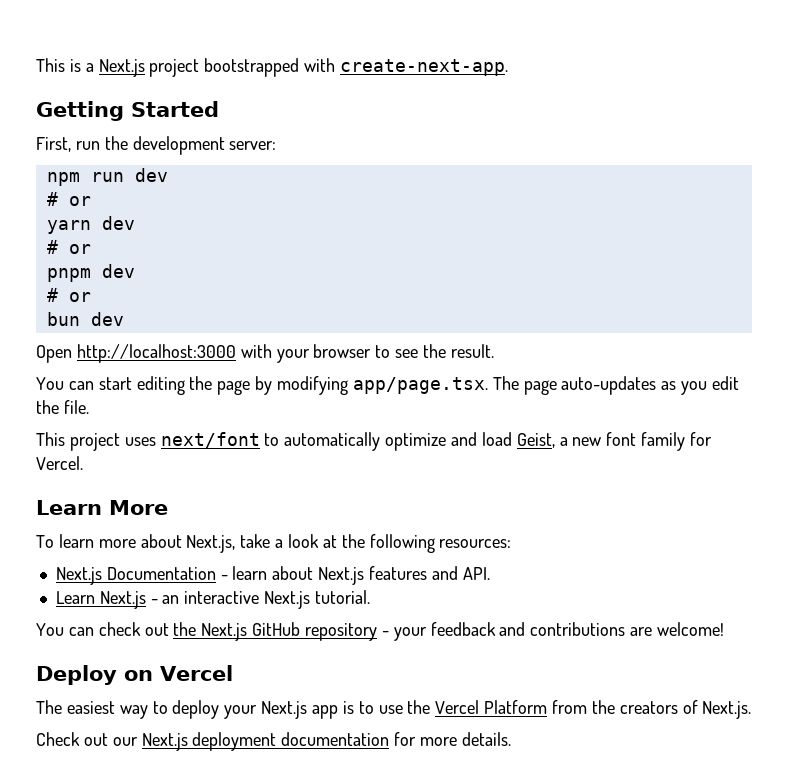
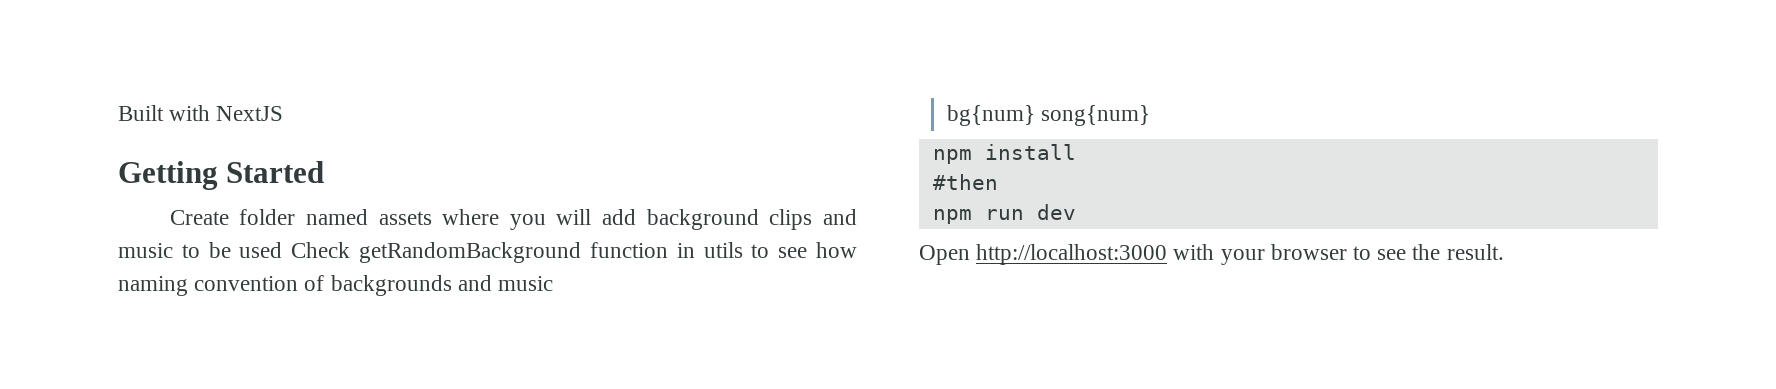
[36,58,509,77] [36,101,219,121] [36,136,277,155] [46,168,168,186] [46,192,91,206] [46,216,135,234] [46,240,91,254] [46,264,135,282] [46,288,91,302] [46,312,80,326] This is a Next.js project bootstrapped with create-next-app. // Getting Started // First, run the development server: // npm run dev // # or // yarn dev // # or // pnpm dev // # or // bun -> [118,105,284,121] [118,161,325,190] [169,209,858,230] [118,242,857,263] [118,275,554,296] [946,105,1151,126] [932,144,1076,164] [932,174,998,190] [932,209,1024,224] Built with NextJS // Getting Started // Create folder named assets where you will add background clips and music to be used Check getRandomBackground function in utils to see how naming convention of backgrounds and music // bg{num} song{num} // npm install // #then // npm run
[36,376,740,395] [36,400,89,414] [36,432,713,451] [36,456,83,470] [36,500,168,515] [36,534,512,553] [55,566,490,585] [55,590,370,609] [36,622,725,641] [36,665,233,685] [36,700,752,719] [36,732,511,751] // You can start editing the page by modifying app/page.tsx. The page auto-updates as you edit the file. // This project uses next/font to automatically optimize and load Geist, a new font family for Vercel. // Learn More // To learn more about Next.js, take a look at the following resources: // Next.js Documentation - learn about Next.js features and API. // Learn Next.js - an interactive Next.js tutorial. // You can check out the Next.js GitHub repository - your feedback and contributions are welcome! // Deploy on Vercel // The easiest way to deploy your Next.js app is to use the Vercel Platform from the creators of Next.js. // Check out our Next.js deployment documentation for more details. -> (1504, 252) none

